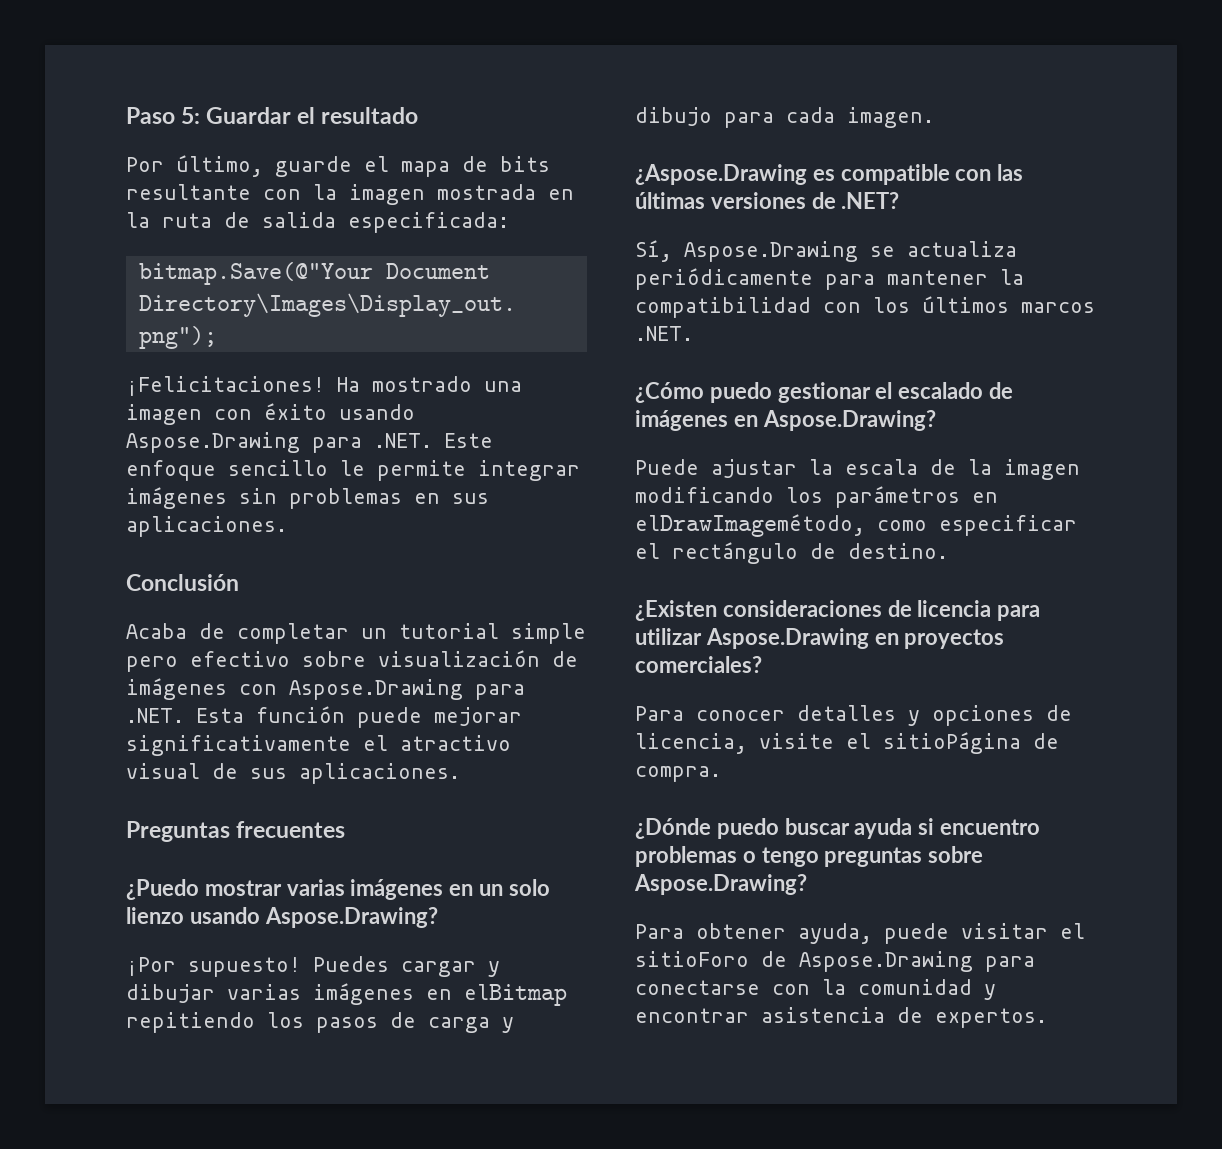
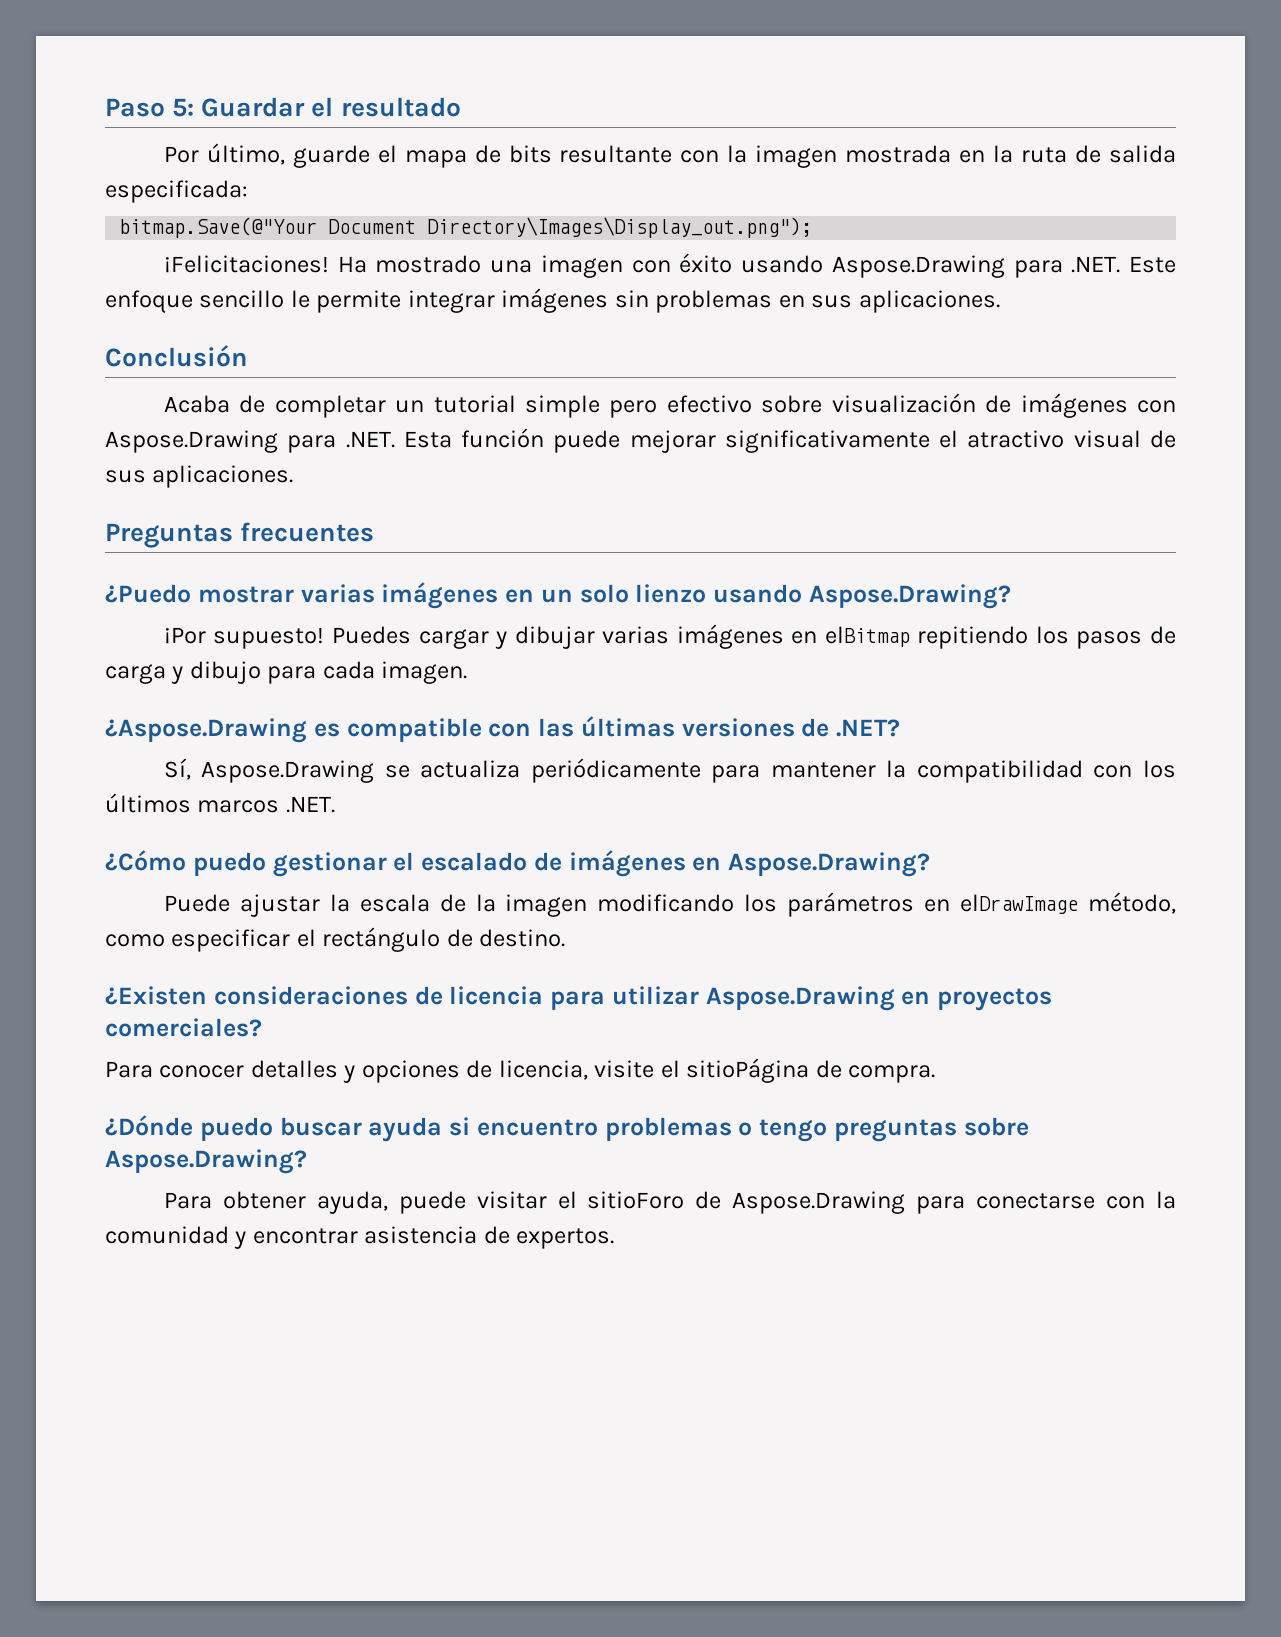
[635,514,865,537] elDrawImagemétodo, -> [960,892,1177,914] elDrawImage método,

